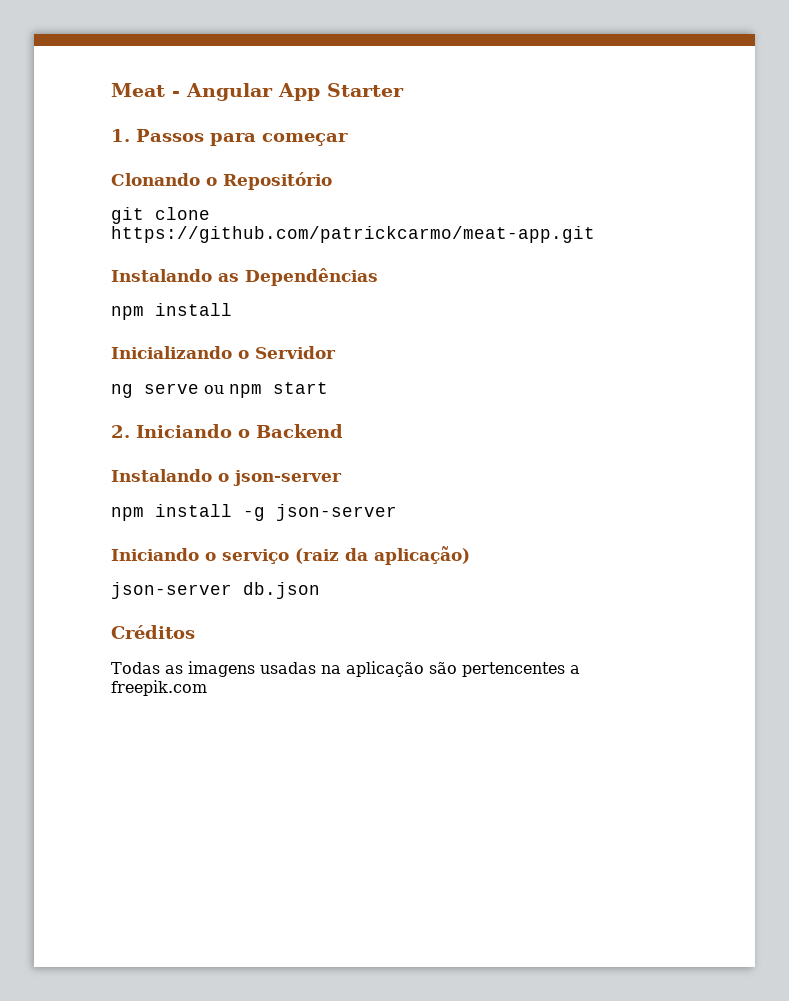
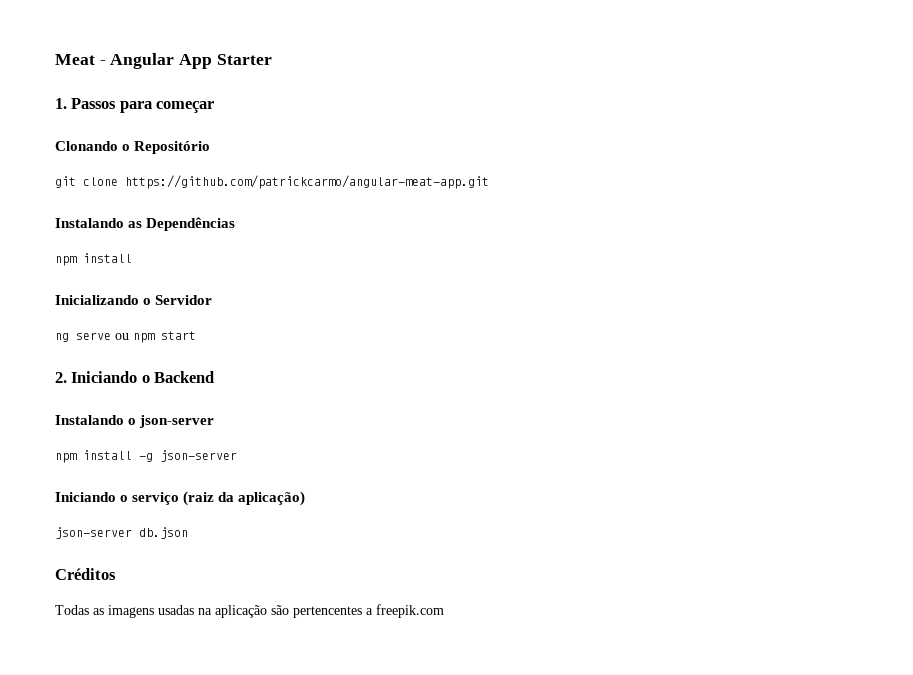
[111,226,595,243] https://github.com/patrickcarmo/meat-app.git -> [125,175,489,189] https://github.com/patrickcarmo/angular-meat-app.git

